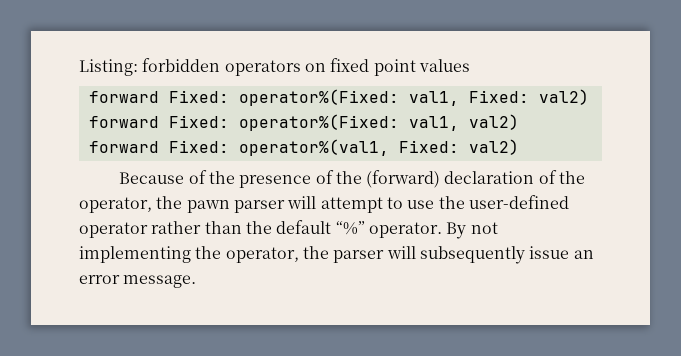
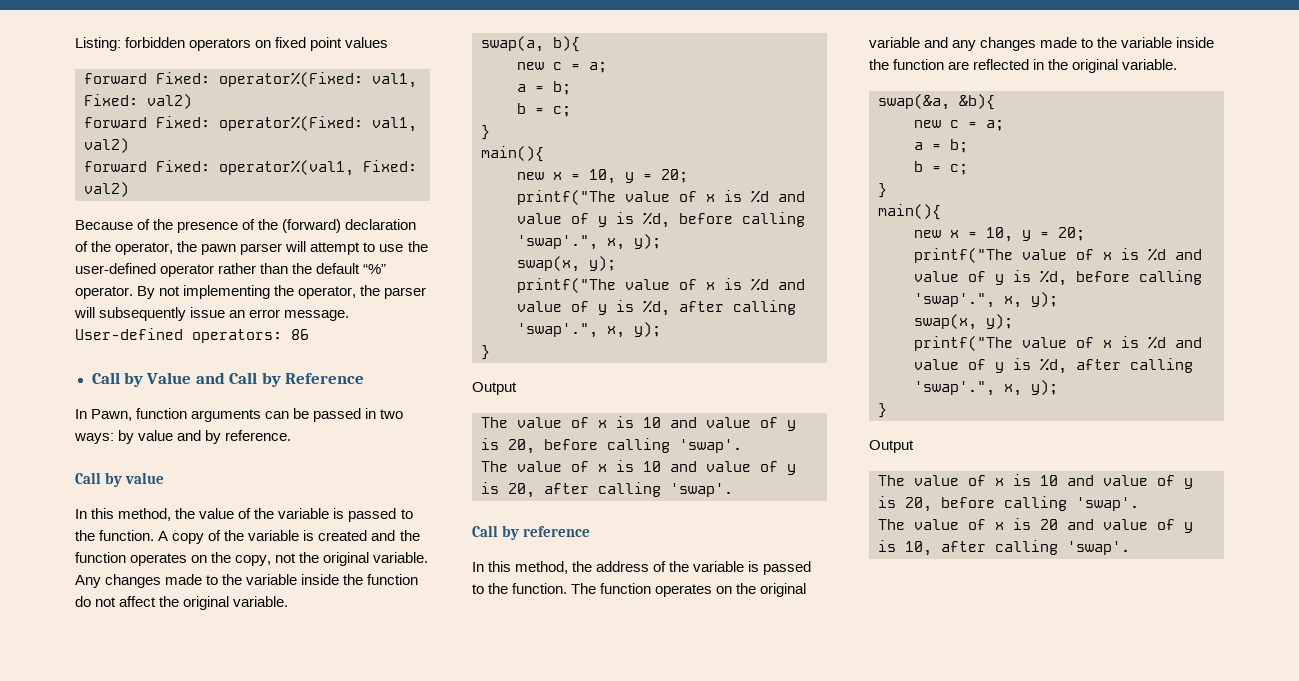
(197, 281) none -> [75,328,309,343] [91,372,365,387] [75,408,404,422] [74,430,292,444] [75,472,165,487] [75,508,413,522] [75,530,420,544] [75,552,429,566] [75,574,419,588] [75,596,289,610] [481,36,580,52] [517,62,607,73] [517,81,571,95] [517,103,571,117] [481,125,490,140] [481,146,544,162] [517,169,688,184] [517,190,805,205] [517,212,805,228] [517,234,661,250] [517,256,616,272] [517,278,805,293] [517,300,796,316] [517,322,661,338] [481,345,490,360] [472,382,517,395] [481,416,796,431] [481,438,742,454] [481,460,796,475] [481,482,733,498] [472,525,591,540] [472,561,812,575] [472,583,807,597] [869,37,1215,51] [869,59,1178,73] [878,94,995,110] [914,120,1004,131] [914,139,968,153] [914,161,968,175] [878,183,887,198] [878,204,941,220] [914,227,1085,242] [914,248,1202,263] [914,270,1202,286] [914,292,1058,308] [914,314,1013,330] [914,336,1202,351] [914,358,1193,374] [914,380,1058,396] [878,403,887,418] [869,440,914,453] [878,474,1193,489] [878,496,1139,512] [878,518,1193,533] [878,540,1130,556] User-defined operators: 86 // Call by Value and Call by Reference // In Pawn, function arguments can be passed in two ways: by value and by reference. // Call by value // In this method, the value of the variable is passed to the function. A copy of the variable is created and the function operates on the copy, not the original variable. Any changes made to the variable inside the function do not affect the original variable. // swap(a, b){ // new c = a; // a = b; // b = c; // } // main(){ // new x = 10, y = 20; // printf("The value of x is %d and value of y is %d, before calling 'swap'.", x, y); // swap(x, y); // printf("The value of x is %d and value of y is %d, after calling 'swap'.", x, y); // } // Output // The value of x is 10 and value of y is 20, before calling 'swap'. // The value of x is 10 and value of y is 20, after calling 'swap'. // Call by reference // In this method, the address of the variable is passed to the function. The function operates on the original variable and any changes made to the variable inside the function are reflected in the original variable. // swap(&a, &b){ // new c = a; // a = b; // b = c; // } // main(){ // new x = 10, y = 20; // printf("The value of x is %d and value of y is %d, before calling 'swap'.", x, y); // swap(x, y); // printf("The value of x is %d and value of y is %d, after calling 'swap'.", x, y); // } // Output // The value of x is 10 and value of y is 20, before calling 'swap'. // The value of x is 20 and value of y is 10, after calling 'swap'.

